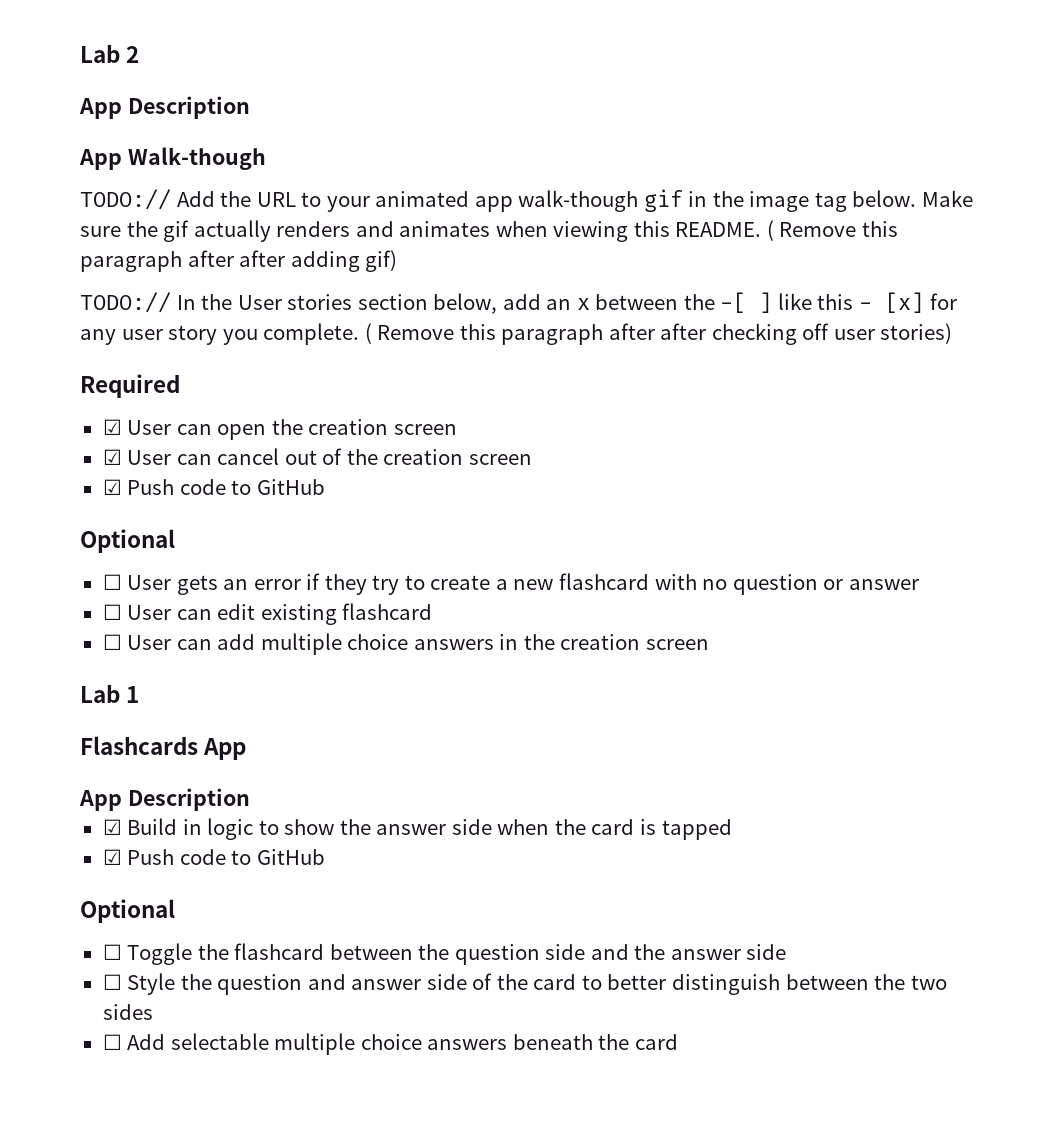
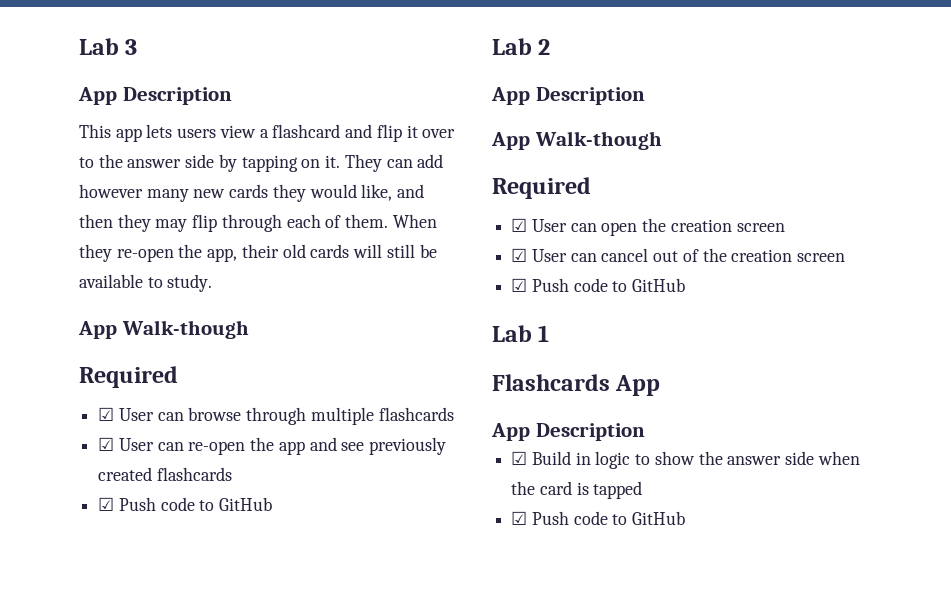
[80,44,120,63] Lab -> [79,38,138,55] [78,87,232,105] [79,124,456,142] [79,154,444,172] [79,184,425,202] [79,214,437,232] [79,244,437,262] [79,274,213,292] [78,320,249,339] [79,366,178,388] [98,407,454,425] [98,437,447,455] [98,467,232,481] [98,497,273,511] [492,38,532,55] Lab 3 // App Description // This app lets users view a flashcard and flip it over to the answer side by tapping on it. They can add however many new cards they would like, and then they may flip through each of them. When they re-open the app, their old cards will still be available to study. // App Walk-though // Required // ☑ User can browse through multiple flashcards // ☑ User can re-open the app and see previously created flashcards // ☑ Push code to GitHub // Lab
[80,189,974,212] [80,220,898,242] [80,250,398,272] [80,292,957,314] [80,323,953,345] // TODO:// Add the URL to your animated app walk-though gif in the image tag below. Make sure the gif actually renders and animates when viewing this README. ( Remove this paragraph after after adding gif) // TODO:// In the User stories section below, add an x between the -[ ] like this - [x] for any user story you complete. ( Remove this paragraph after after checking off user stories) -> (662, 140) none
[80,529,175,553] [102,573,919,595] [102,603,433,625] [102,633,709,655] // Optional // ☐ User gets an error if they try to create a new flashcard with no question or answer // ☐ User can edit existing flashcard // ☐ User can add multiple choice answers in the creation screen -> (686, 285) none
[80,899,175,923] [102,943,787,965] [102,973,947,995] [102,1004,153,1020] [102,1033,678,1055] // Optional // ☐ Toggle the flashcard between the question side and the answer side // ☐ Style the question and answer side of the card to better distinguish between the two sides // ☐ Add selectable multiple choice answers beneath the card -> (686, 518) none

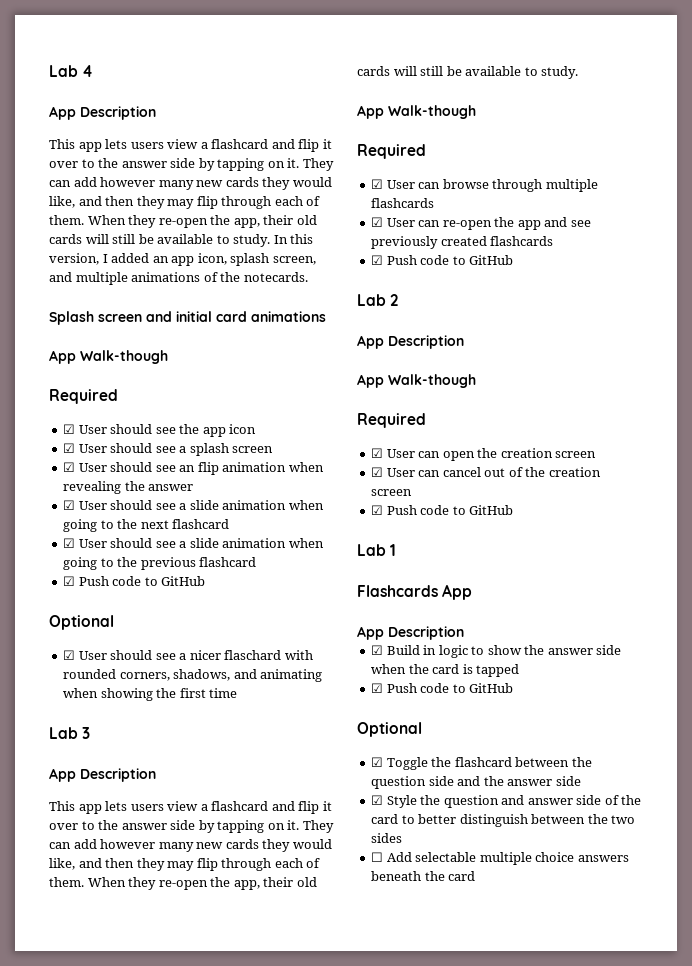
[79,38,119,55] Lab -> [49,65,94,77] [49,106,156,120] [49,139,332,152] [49,158,334,171] [49,177,332,190] [49,196,321,209] [49,215,317,228] [49,234,314,247] [49,253,316,266] [49,272,308,285] [49,311,326,325] [49,350,168,364] [49,389,118,404] [63,424,257,437] [63,443,274,456] [63,462,324,475] [63,481,194,494] [63,500,324,510] [63,519,230,532] [63,538,324,548] [63,557,257,570] [63,576,206,586] [49,615,114,630] [63,650,313,660] [63,669,323,682] [63,688,238,701] [49,727,78,739] Lab 4 // App Description // This app lets users view a flashcard and flip it over to the answer side by tapping on it. They can add however many new cards they would like, and then they may flip through each of them. When they re-open the app, their old cards will still be available to study. In this version, I added an app icon, splash screen, and multiple animations of the notecards. // Splash screen and initial card animations // App Walk-though // Required // ☑ User should see the app icon // ☑ User should see a splash screen // ☑ User should see an flip animation when revealing the answer // ☑ User should see a slide animation when going to the next flashcard // ☑ User should see a slide animation when going to the previous flashcard // ☑ Push code to GitHub // Optional // ☑ User should see a nicer flaschard with rounded corners, shadows, and animating when showing the first time // Lab
(686, 518) none -> [357,722,422,737] [371,757,592,770] [371,776,581,789] [371,795,642,808] [371,814,636,827] [371,833,403,843] [371,852,629,865] [371,871,476,881] // Optional // ☑ Toggle the flashcard between the question side and the answer side // ☑ Style the question and answer side of the card to better distinguish between the two sides // ☐ Add selectable multiple choice answers beneath the card

